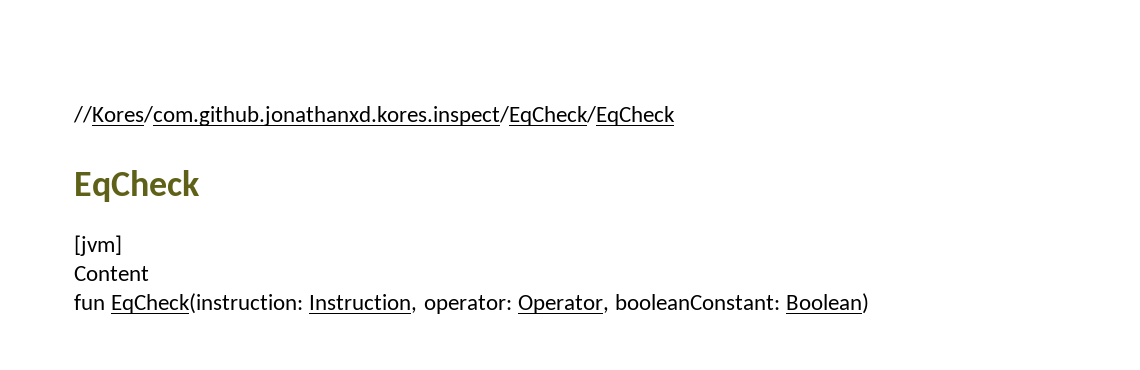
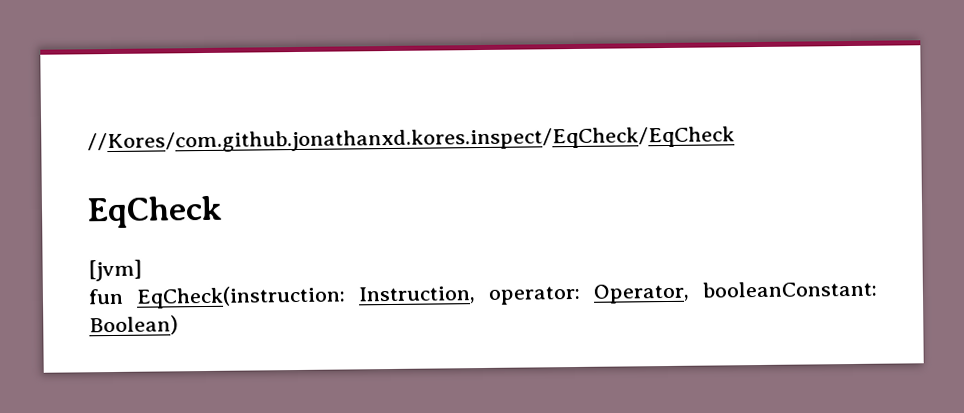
[74,266,149,281] // Content -> (142, 270) none

